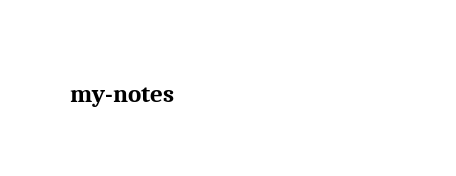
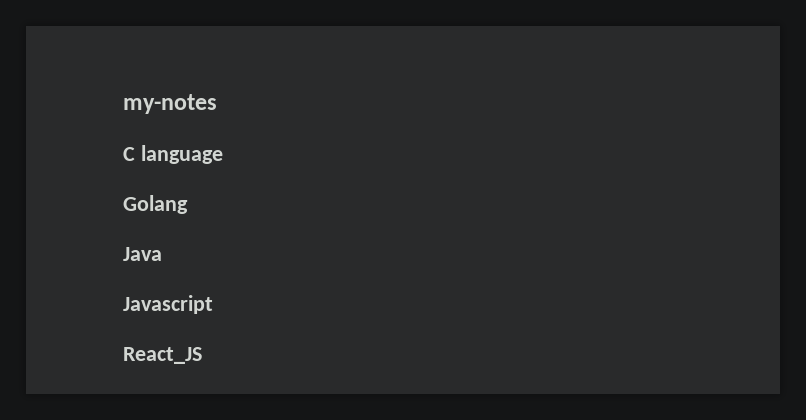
(174, 97) none -> [123,145,223,164] [123,195,188,214] [123,247,162,261] [123,295,213,314] [123,347,202,364] // C language // Golang // Java // Javascript // React_JS

